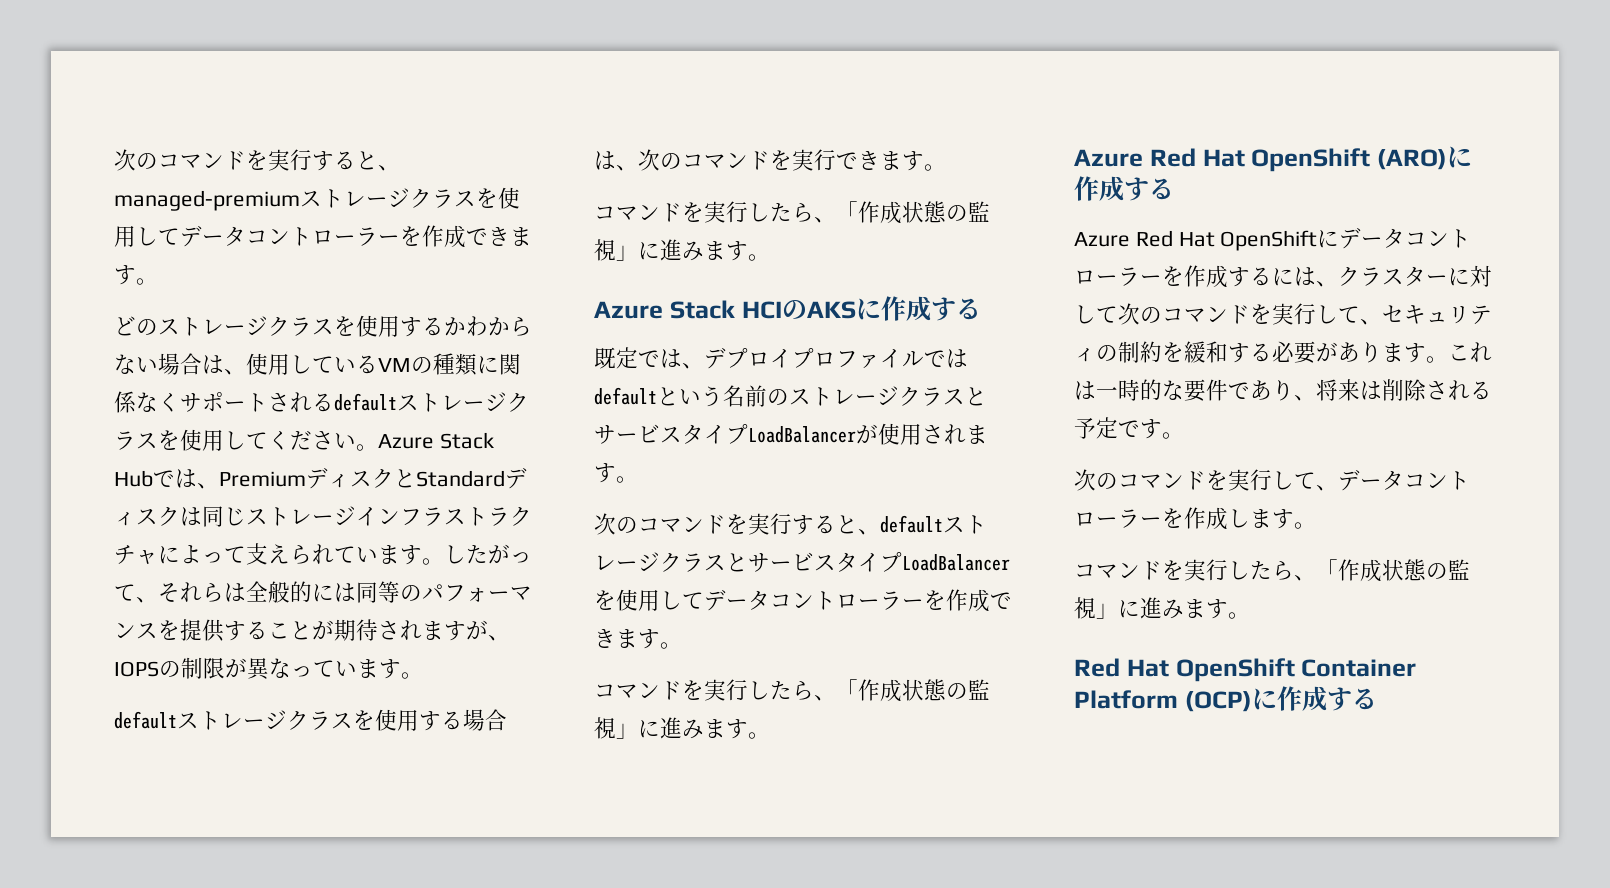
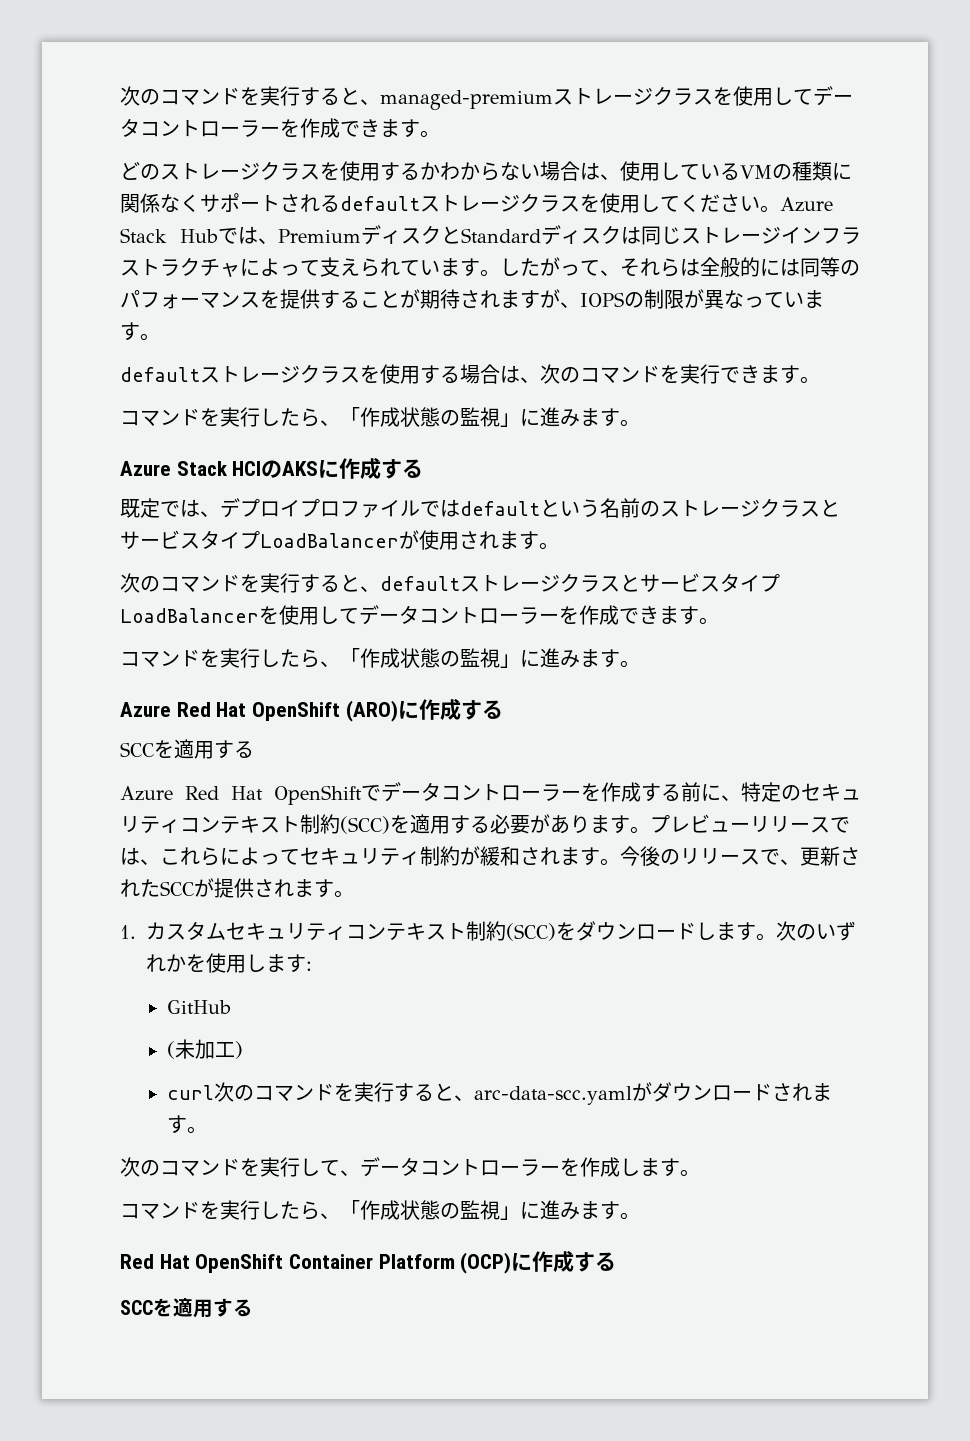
[1074,229,1340,251] // Azure Red Hat OpenShiftに -> [120,739,254,759] [120,785,381,805] // SCCを適用する // Azure Red Hat OpenShiftで
[1272,265,1492,287] [1074,303,1492,325] [1074,341,1228,363] には、クラスターに対して次のコマンドを実行して、セキュリティの制約を緩和 -> [681,782,861,802] [120,814,450,834] 前に、特定のセキュリティコンテキスト制約(SCC)を適用
[1448,342,1492,362] [1074,379,1492,402] [1074,417,1140,439] これは一時的な要件であり、将来は削除される予定で -> [650,814,850,833] [120,846,860,866] [120,878,354,898] [120,921,856,941] [146,953,312,973] [166,1000,231,1014] [166,1039,243,1059] [166,1082,832,1105] プレビューリリースでは、これらによってセキュリティ制約が緩和されます。今後のリリースで、更新されたSCCが提供されます。 // 1.カスタムセキュリティコンテキスト制約(SCC)をダウンロードします。次のいずれかを使用します: // GitHub // (未加工) // curl次のコマンドを実行すると、arc-data-scc.yamlがダウンロードされま
(1377, 699) none -> [120,1298,253,1318] // SCCを適用する

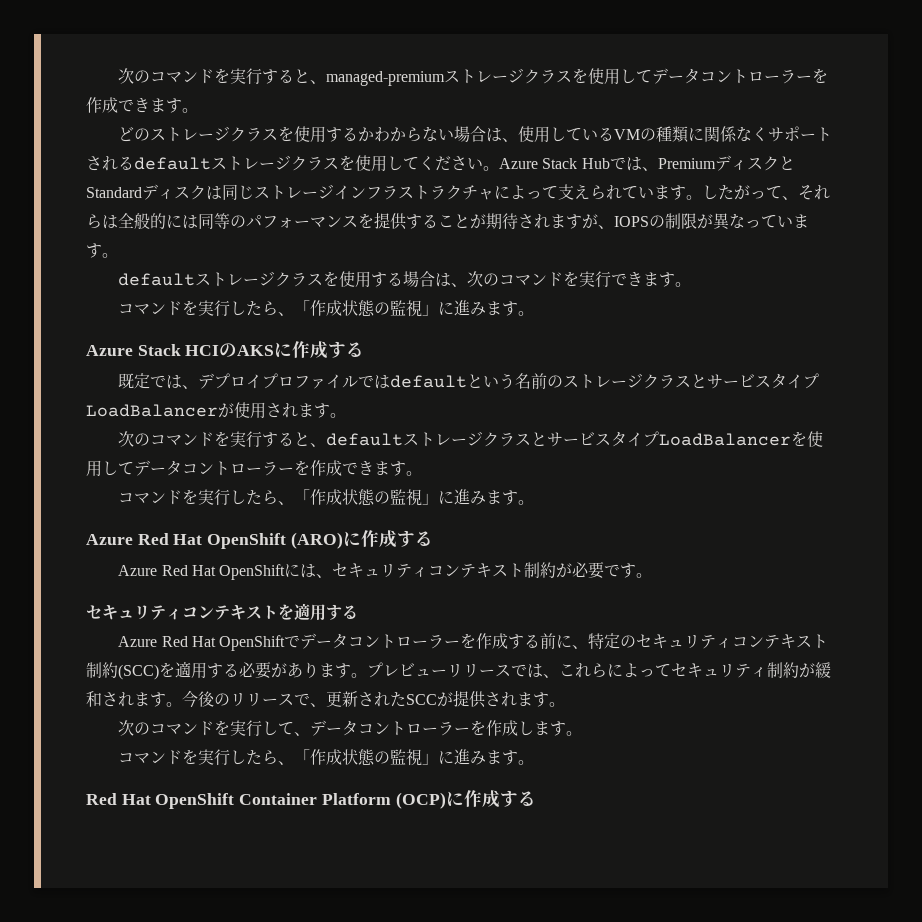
[120,742,154,757] SCC -> [118,562,653,580] [86,605,278,620] Azure Red Hat OpenShiftには、セキュリティコンテキスト制約が必要です。 // セキュリティコンテキスト
[120,921,856,941] [146,953,312,973] [166,1000,231,1014] [166,1039,243,1059] [166,1082,832,1105] [166,1115,207,1134] // 1.カスタムセキュリティコンテキスト制約(SCC)をダウンロードします。次のいずれかを使用します: // GitHub // (未加工) // curl次のコマンドを実行すると、arc-data-scc.yamlがダウンロードされます。 -> (565, 704) none
[120,1298,253,1318] // SCCを適用する -> (536, 798) none

